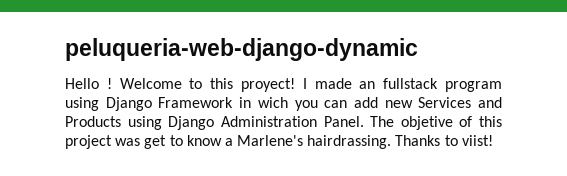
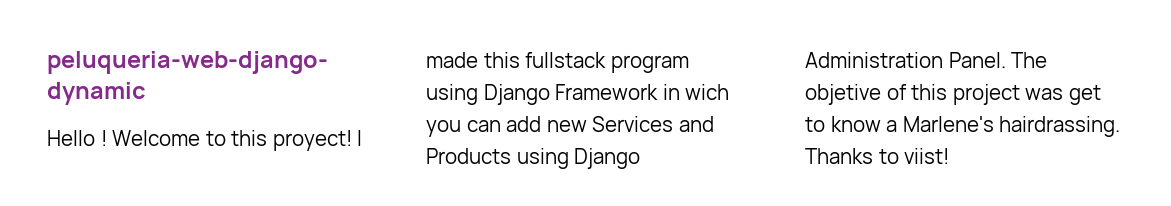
[359,81,376,89] an -> [483,52,520,68] this

